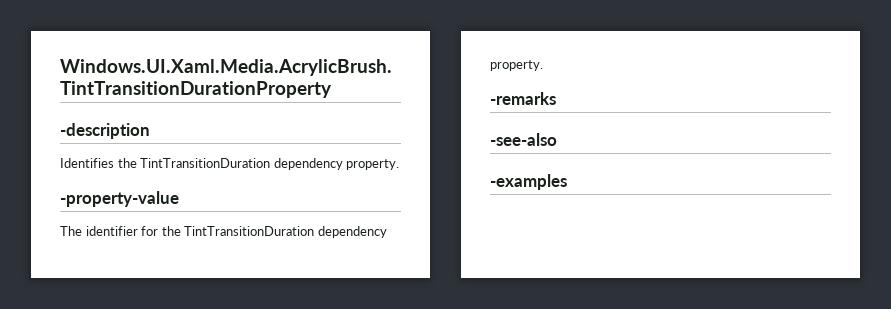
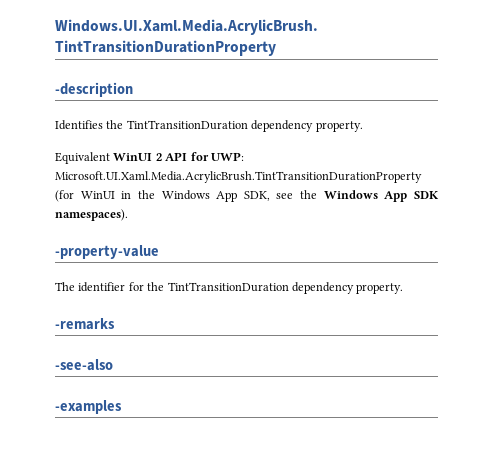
(400, 164) none -> [55,152,244,164] [55,171,422,183] [55,190,439,202] [55,209,128,221] // Equivalent WinUI 2 API for UWP: Microsoft.UI.Xaml.Media.AcrylicBrush.TintTransitionDurationProperty (for WinUI in the Windows App SDK, see the Windows App SDK namespaces).

